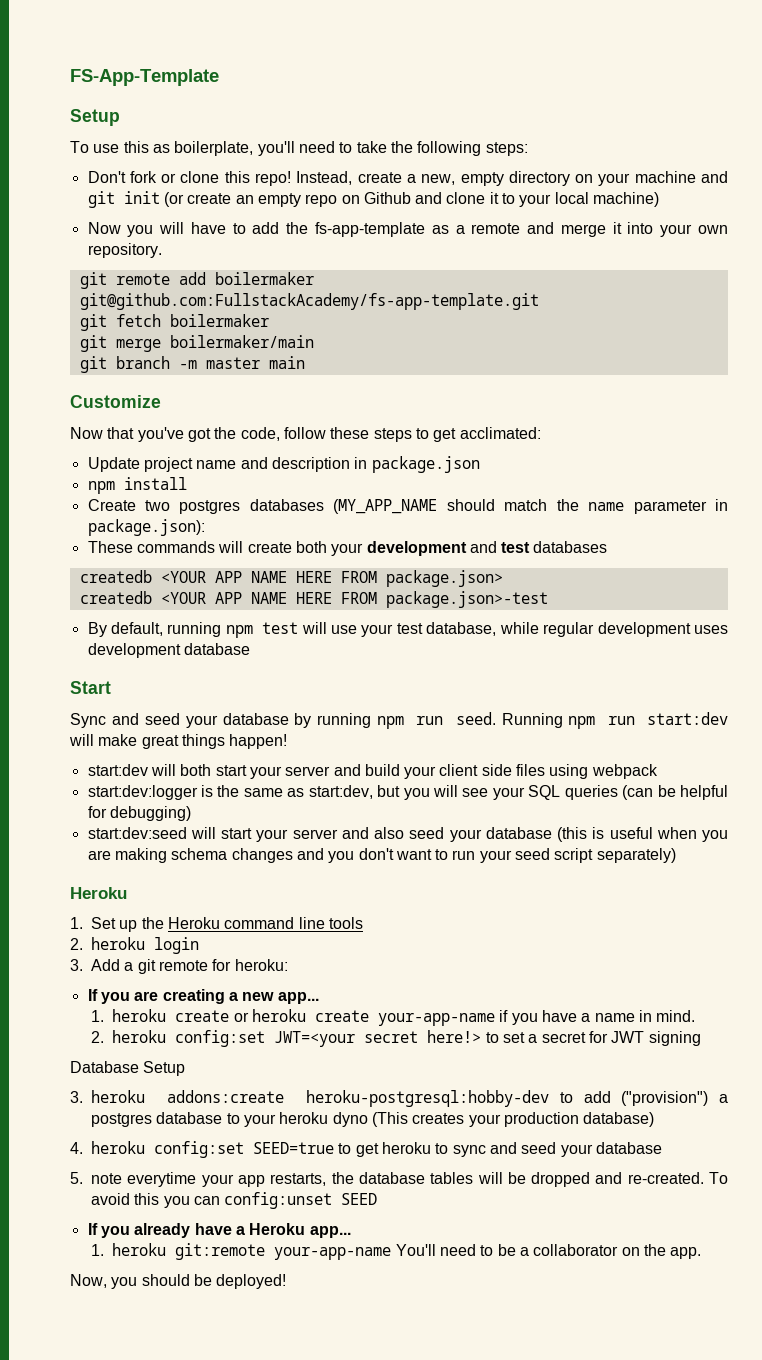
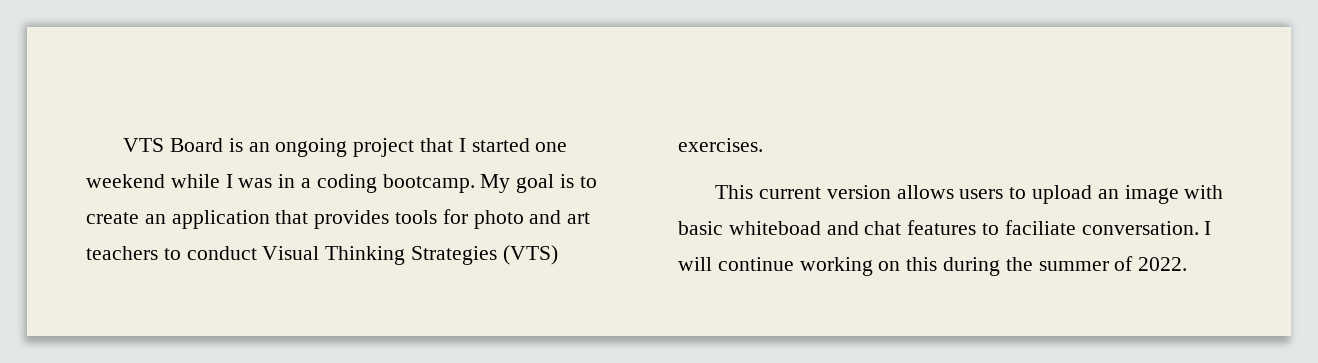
[70,69,219,86] [70,109,120,126] [70,141,528,156] [87,171,728,186] [87,191,660,208] [87,222,728,237] [87,243,162,258] [79,272,314,289] [79,293,539,310] [79,314,269,331] [79,335,314,352] [79,356,305,373] [70,395,161,408] [70,427,541,442] [87,456,480,473] [87,477,187,494] [87,499,729,514] [87,519,205,536] [87,541,608,556] [79,570,503,587] [79,591,548,608] [87,622,728,638] [87,643,250,658] [70,681,111,694] [70,712,728,729] [69,734,288,749] [87,764,658,779] [87,785,728,800] [87,806,191,821] [87,827,728,842] [87,848,676,863] [70,887,127,899] [70,917,364,932] [70,937,200,954] [70,959,288,974] [87,989,319,1004] [91,1009,696,1026] [91,1030,701,1047] [70,1061,186,1076] [70,1090,728,1107] [91,1112,655,1127] [70,1141,663,1158] [70,1172,728,1187] [91,1192,378,1209] [87,1223,351,1238] [91,1243,702,1260] [70,1274,287,1289] FS-App-Template // Setup // To use this as boilerplate, you'll need to take the following steps: // Don't fork or clone this repo! Instead, create a new, empty directory on your machine and git init (or create an empty repo on Github and clone it to your local machine) // Now you will have to add the fs-app-template as a remote and merge it into your own repository. // git remote add boilermaker git@github.com:FullstackAcademy/fs-app-template.git // git fetch boilermaker // git merge boilermaker/main // git branch -m master main // Customize // Now that you've got the code, follow these steps to get acclimated: // Update project name and description in package.json // npm install // Create two postgres databases (MY_APP_NAME should match the name parameter in package.json): // These commands will create both your development and test databases // createdb <YOUR APP NAME HERE FROM package.json> // createdb <YOUR APP NAME HERE FROM package.json>-test // By default, running npm test will use your test database, while regular development uses development database // Start // Sync and seed your database by running npm run seed. Running npm run start:dev will make great things happen! // start:dev will both start your server and build your client side files using webpack // start:dev:logger is the same as start:dev, but you will see your SQL queries (can be helpful for debugging) // start:dev:seed will start your server and also seed your database (this is useful when you are making schema changes and you don't want to run your seed script separately) // Heroku // 1. Set up the Heroku command line tools // 2. heroku login // 3. Add a git remote for heroku: // If you are creating a new app... // 1. heroku create or heroku create your-app-name if you have a name in mind. // 2. heroku config:set JWT=<your secret here!> to set a secret for JWT signing // Database Setup // 3. heroku addons:create heroku-postgresql:hobby-dev to add ("provision") a postgres database to your heroku dyno (This creates your production database) // 4. heroku config:set SEED=true to get heroku to sync and seed your database // 5. note everytime your app restarts, the database tables will be dropped and re-created. To avoid this you can config:unset SEED // If you already have a Heroku app... // 1. heroku git:remote your-app-name You'll need to be a collaborator on the app. // Now, you should be deployed! -> [123,138,568,157] [86,174,597,193] [86,209,591,229] [86,245,558,265] [678,138,763,152] [715,185,1224,204] [678,220,1212,235] [678,256,1188,276] VTS Board is an ongoing project that I started one weekend while I was in a coding bootcamp. My goal is to create an application that provides tools for photo and art teachers to conduct Visual Thinking Strategies (VTS) exercises. // This current version allows users to upload an image with basic whiteboad and chat features to faciliate conversation. I will continue working on this during the summer of 2022.

